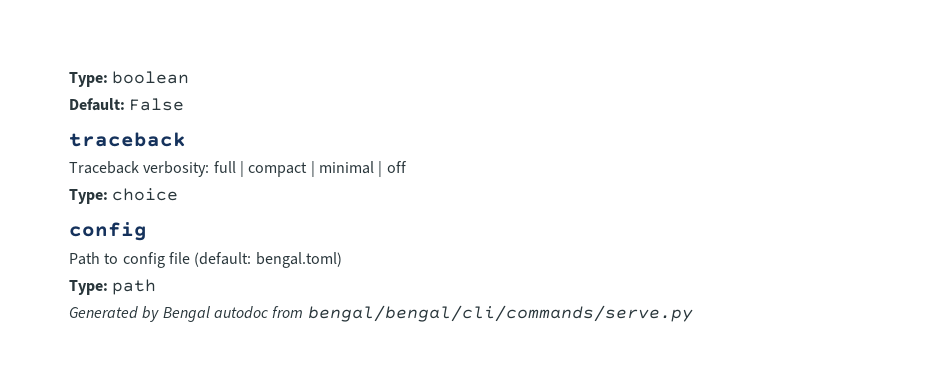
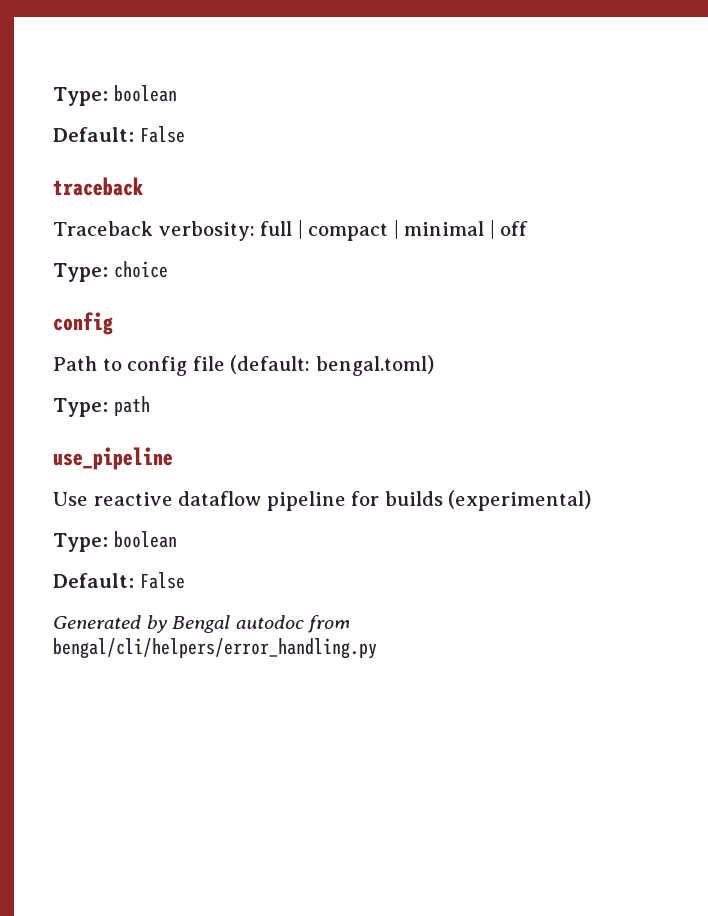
(157, 287) none -> [53,447,173,470] [53,490,592,511] [53,531,177,552] [53,572,185,589] // use_pipeline // Use reactive dataflow pipeline for builds (experimental) // Type: boolean // Default: False
[307,305,693,322] bengal/bengal/cli/commands/serve.py -> [53,638,377,659] bengal/cli/helpers/error_handling.py

